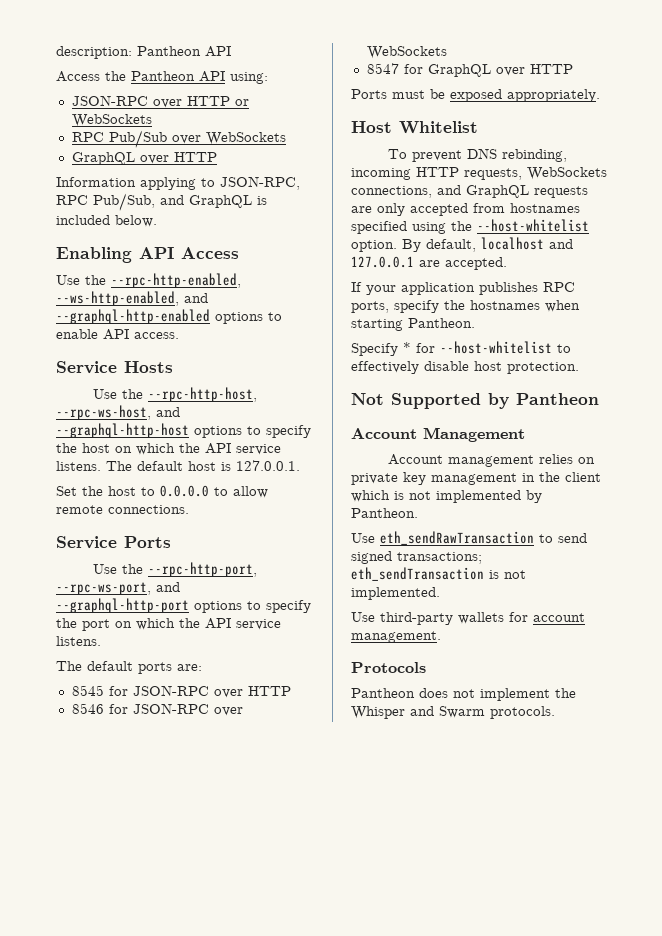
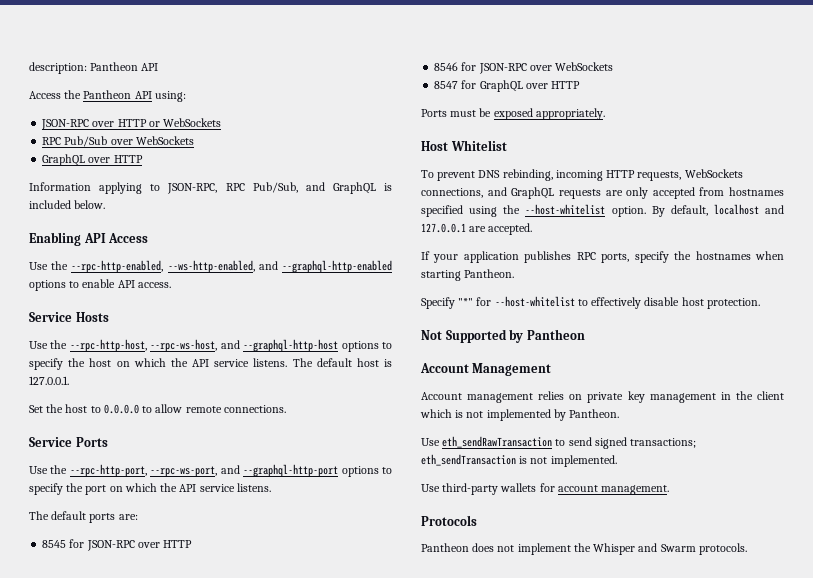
[403,342,411,353] * -> [458,298,474,306] "*"

